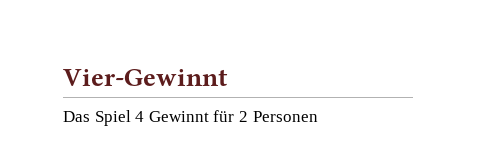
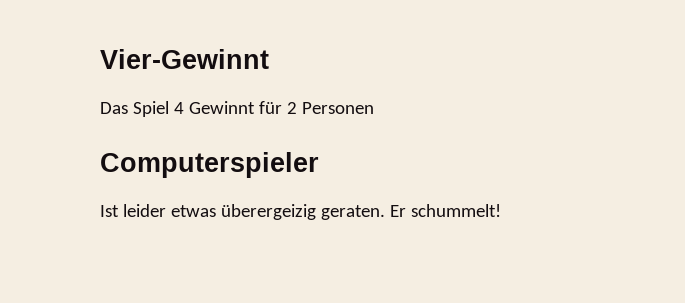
(318, 116) none -> [100,152,319,178] [100,204,501,220] // Computerspieler // Ist leider etwas überergeizig geraten. Er schummelt!

